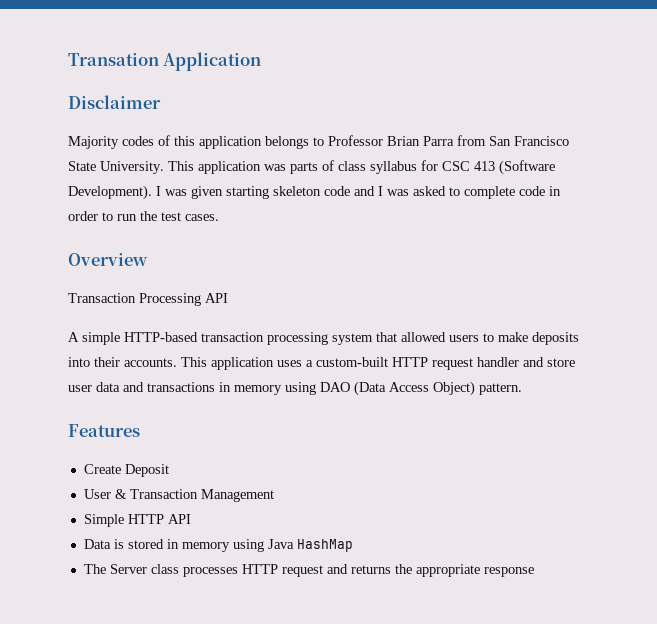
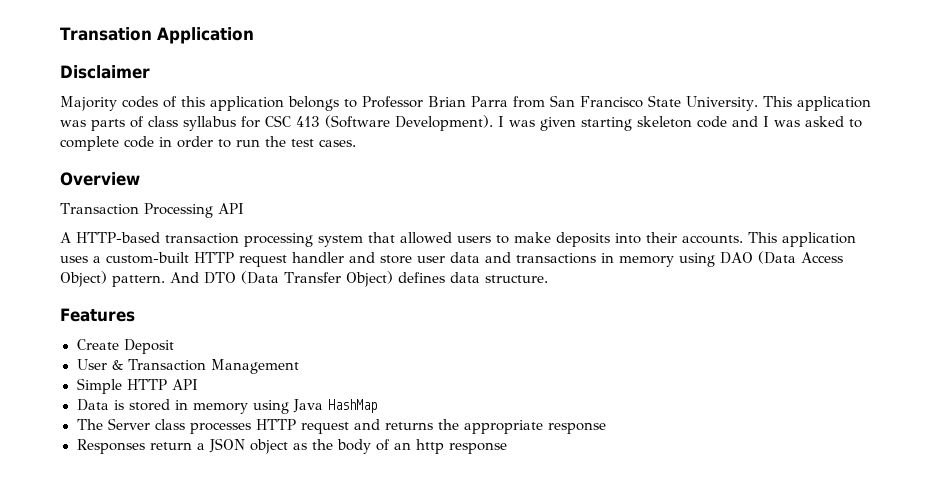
[82,332,120,345] simple -> (71, 237) none
(522, 389) none -> [170,271,548,287] And DTO (Data Transfer Object) defines data structure.
(534, 572) none -> [76,438,507,454] // Responses return a JSON object as the body of an http response

